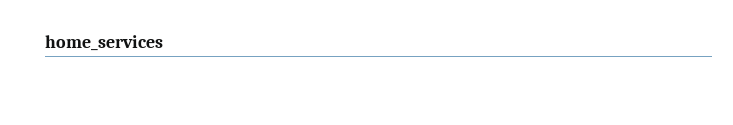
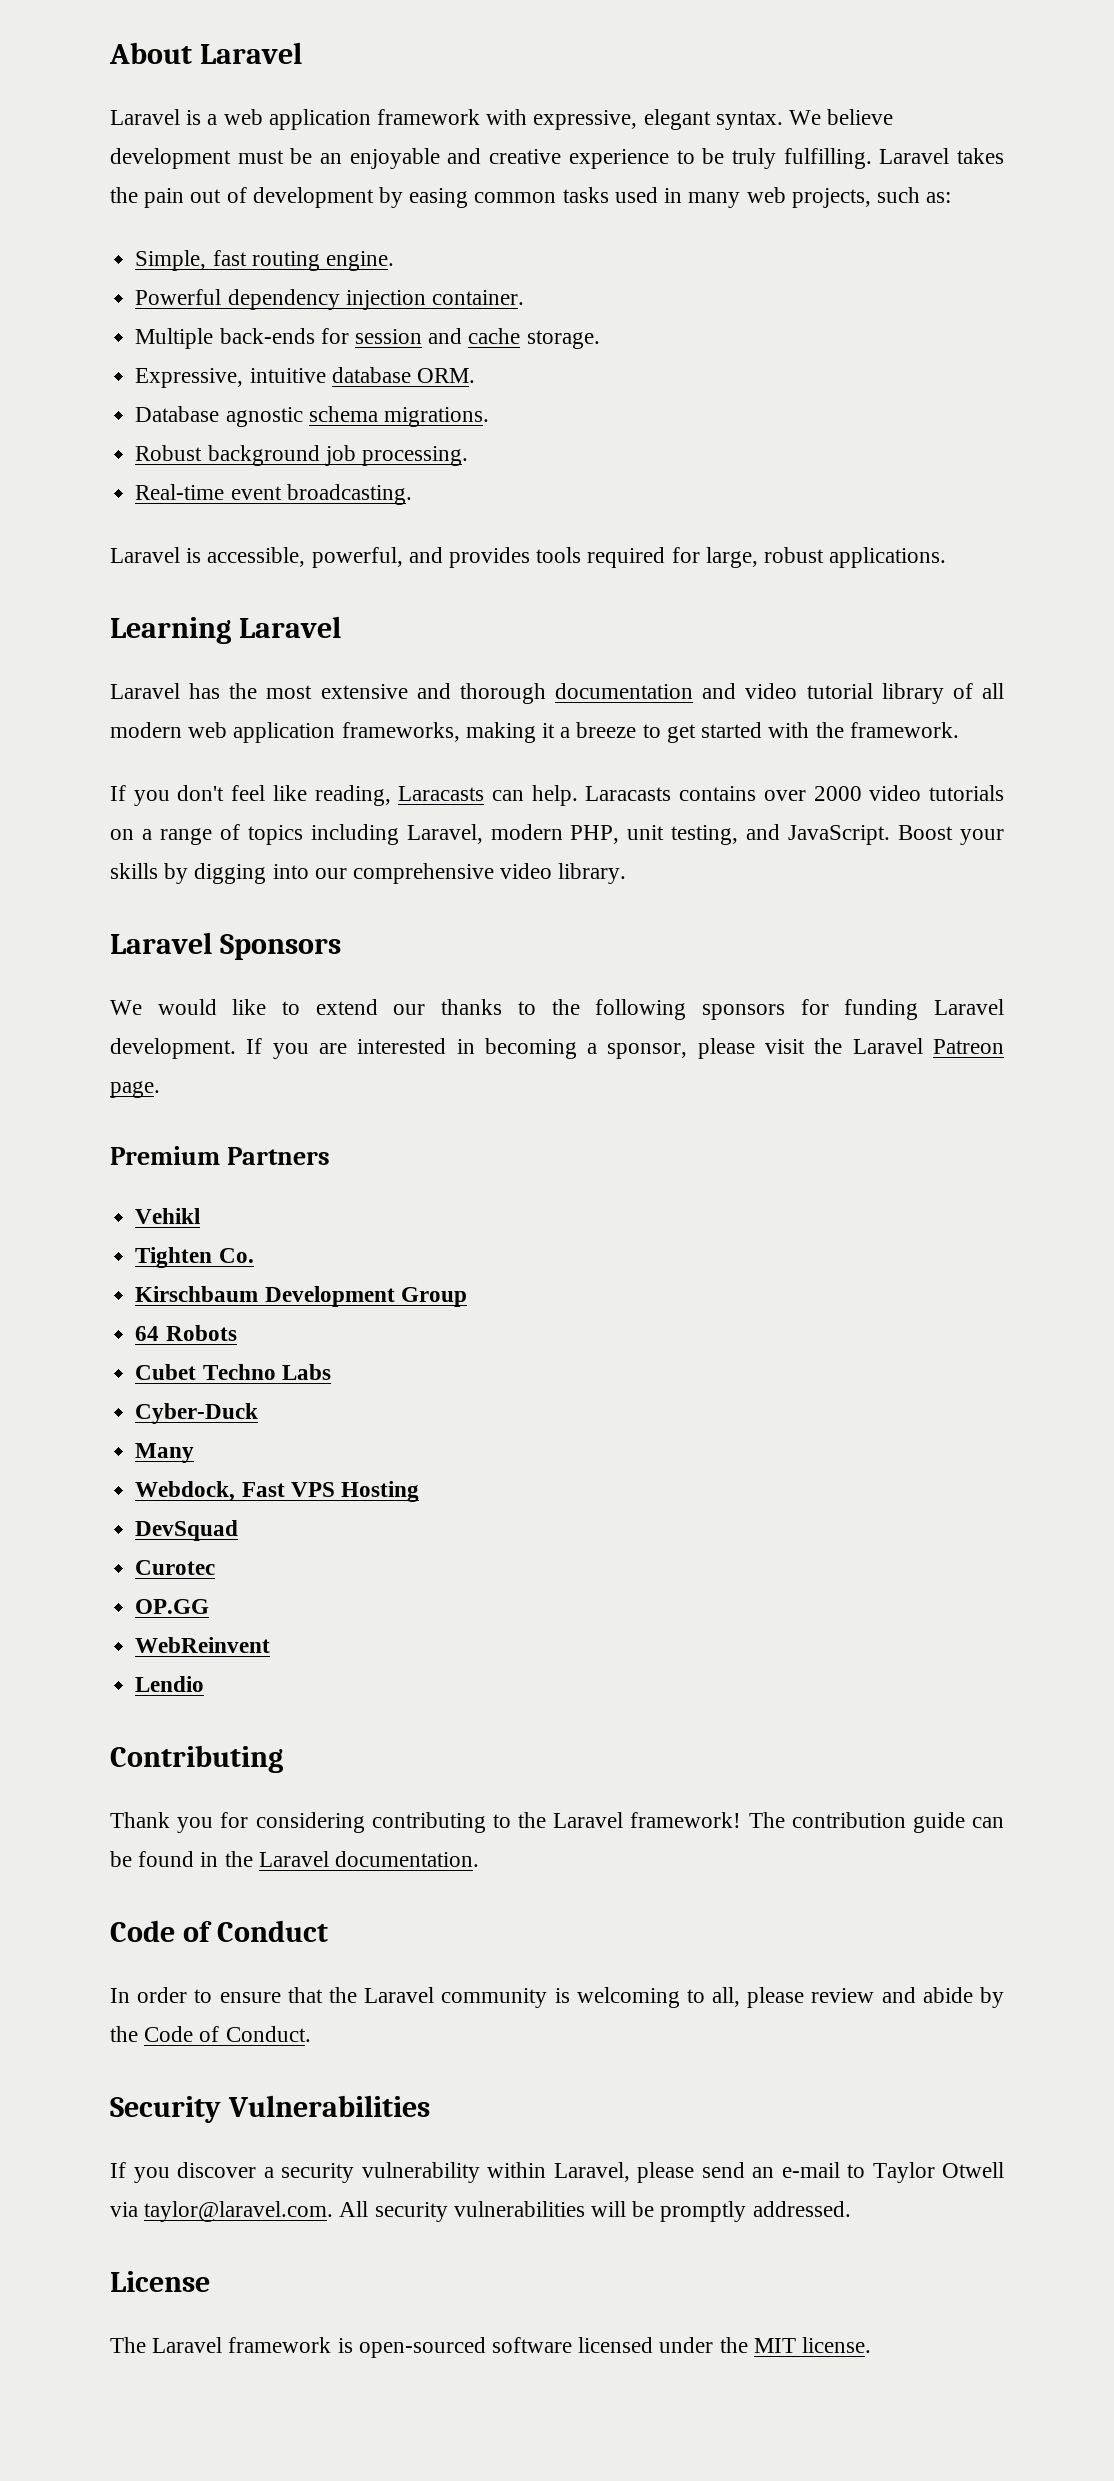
[45,35,163,51] home_services -> [109,42,302,64] [110,109,894,130] [110,148,1005,169] [110,187,952,208] [135,250,394,271] [135,289,524,310] [135,328,600,349] [135,367,475,388] [135,406,489,427] [135,445,468,466] [135,484,412,505] [110,547,947,568] [110,616,341,644] [110,683,1005,704] [110,722,959,743] [110,785,1004,806] [110,824,1005,845] [110,863,627,884] [110,932,341,960] [110,999,1004,1020] [110,1038,1004,1059] [110,1081,160,1098] [110,1146,330,1165] [135,1208,201,1224] [135,1247,254,1268] [135,1286,467,1307] [135,1325,237,1341] [135,1364,331,1380] [135,1403,259,1424] [135,1443,195,1463] [135,1481,419,1502] [135,1520,239,1541] [135,1560,216,1575] [135,1599,210,1614] [135,1637,271,1653] [135,1676,205,1692] [110,1745,283,1773] [110,1812,1004,1833] [110,1851,480,1867] [110,1920,328,1942] [110,1987,1004,2008] [110,2026,311,2042] [110,2095,430,2123] [110,2162,1004,2183] [110,2201,851,2222] [110,2271,210,2292] [110,2337,872,2358] About Laravel // Laravel is a web application framework with expressive, elegant syntax. We believe development must be an enjoyable and creative experience to be truly fulfilling. Laravel takes the pain out of development by easing common tasks used in many web projects, such as: // Simple, fast routing engine. // Powerful dependency injection container. // Multiple back-ends for session and cache storage. // Expressive, intuitive database ORM. // Database agnostic schema migrations. // Robust background job processing. // Real-time event broadcasting. // Laravel is accessible, powerful, and provides tools required for large, robust applications. // Learning Laravel // Laravel has the most extensive and thorough documentation and video tutorial library of all modern web application frameworks, making it a breeze to get started with the framework. // If you don't feel like reading, Laracasts can help. Laracasts contains over 2000 video tutorials on a range of topics including Laravel, modern PHP, unit testing, and JavaScript. Boost your skills by digging into our comprehensive video library. // Laravel Sponsors // We would like to extend our thanks to the following sponsors for funding Laravel development. If you are interested in becoming a sponsor, please visit the Laravel Patreon page. // Premium Partners // Vehikl // Tighten Co. // Kirschbaum Development Group // 64 Robots // Cubet Techno Labs // Cyber-Duck // Many // Webdock, Fast VPS Hosting // DevSquad // Curotec // OP.GG // WebReinvent // Lendio // Contributing // Thank you for considering contributing to the Laravel framework! The contribution guide can be found in the Laravel documentation. // Code of Conduct // In order to ensure that the Laravel community is welcoming to all, please review and abide by the Code of Conduct. // Security Vulnerabilities // If you discover a security vulnerability within Laravel, please send an e-mail to Taylor Otwell via taylor@laravel.com. All security vulnerabilities will be promptly addressed. // License // The Laravel framework is open-sourced software licensed under the MIT license.

